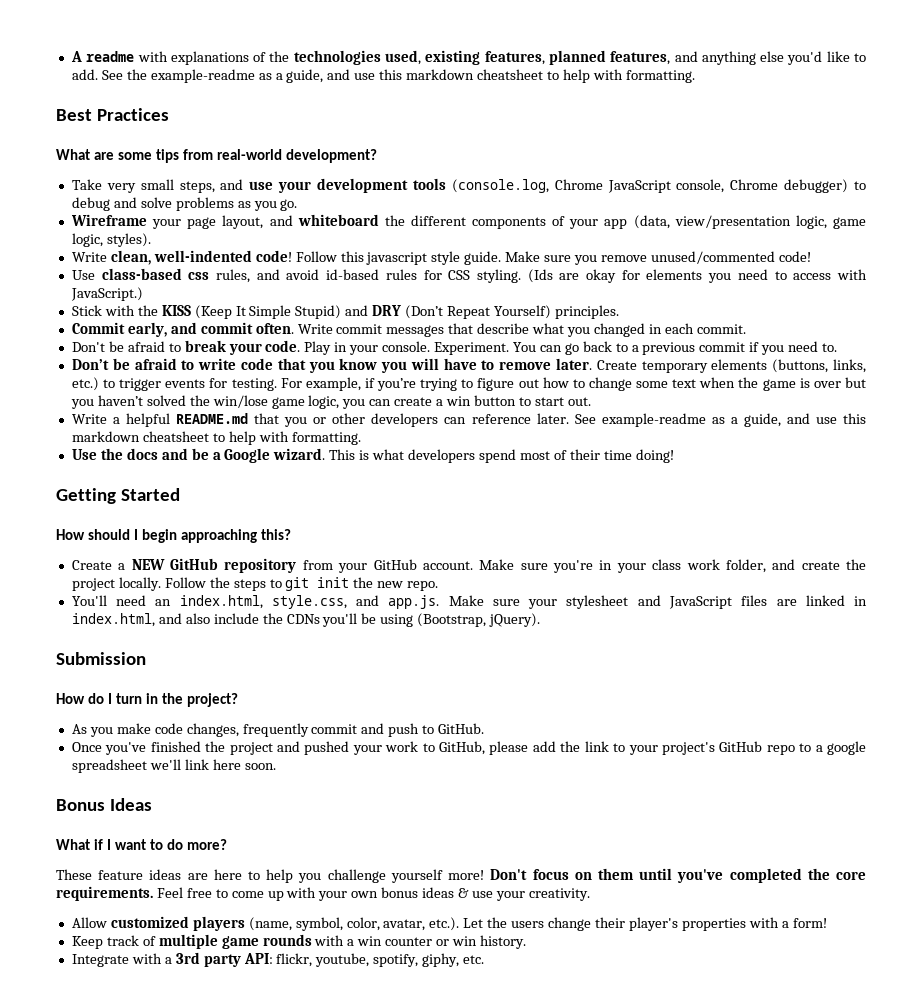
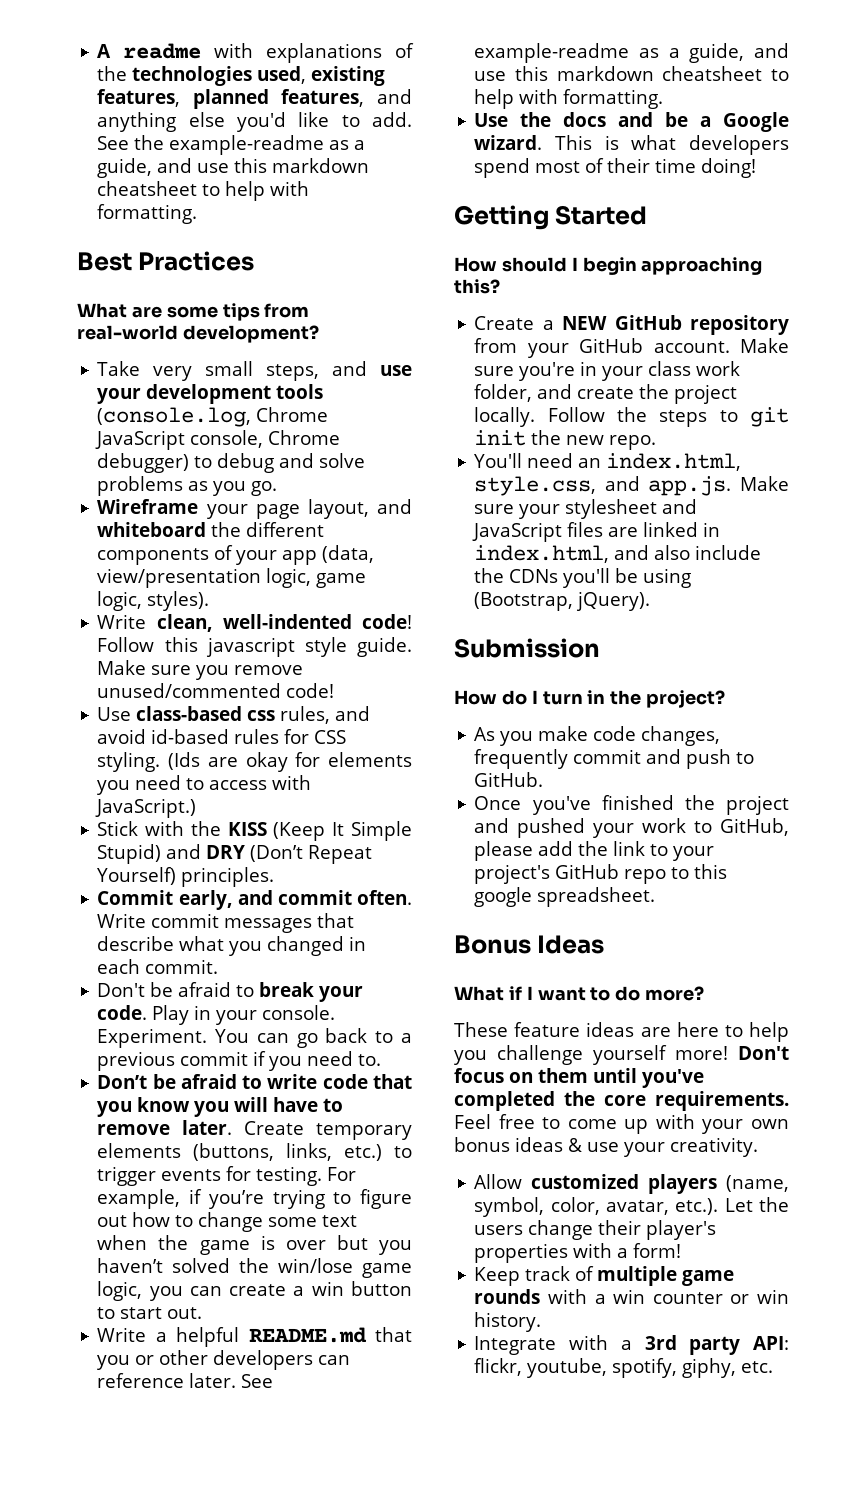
[815,741,866,755] [71,759,276,773] a google spreadsheet we'll link here soon. -> [694,864,728,879] [474,887,656,907] this google spreadsheet.

